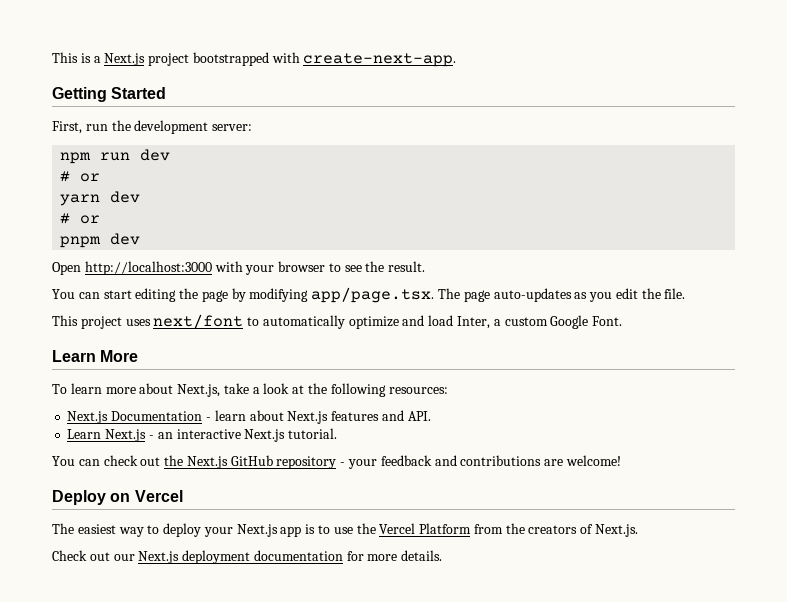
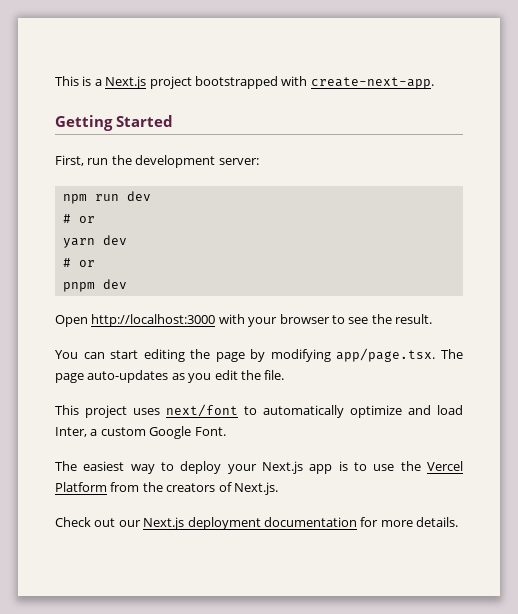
[52,350,139,362] [52,383,448,397] [67,410,431,424] [67,428,338,442] [52,455,621,469] [52,490,183,505] // Learn More // To learn more about Next.js, take a look at the following resources: // Next.js Documentation - learn about Next.js features and API. // Learn Next.js - an interactive Next.js tutorial. // You can check out the Next.js GitHub repository - your feedback and contributions are welcome! // Deploy on Vercel -> (226, 431) none

